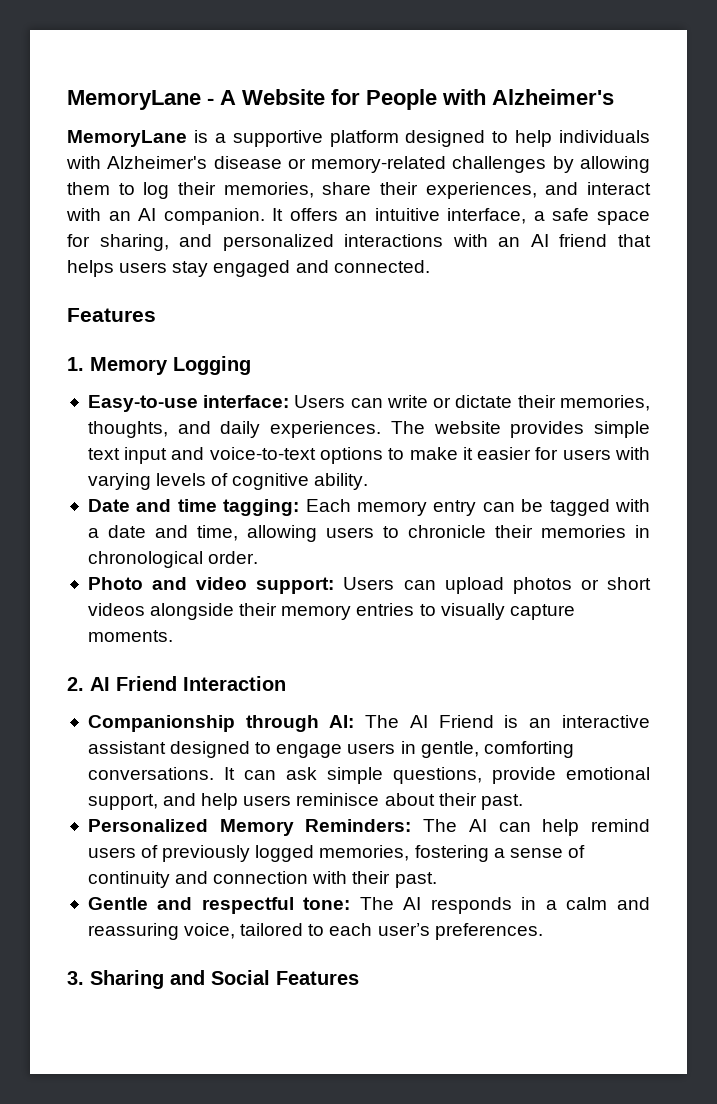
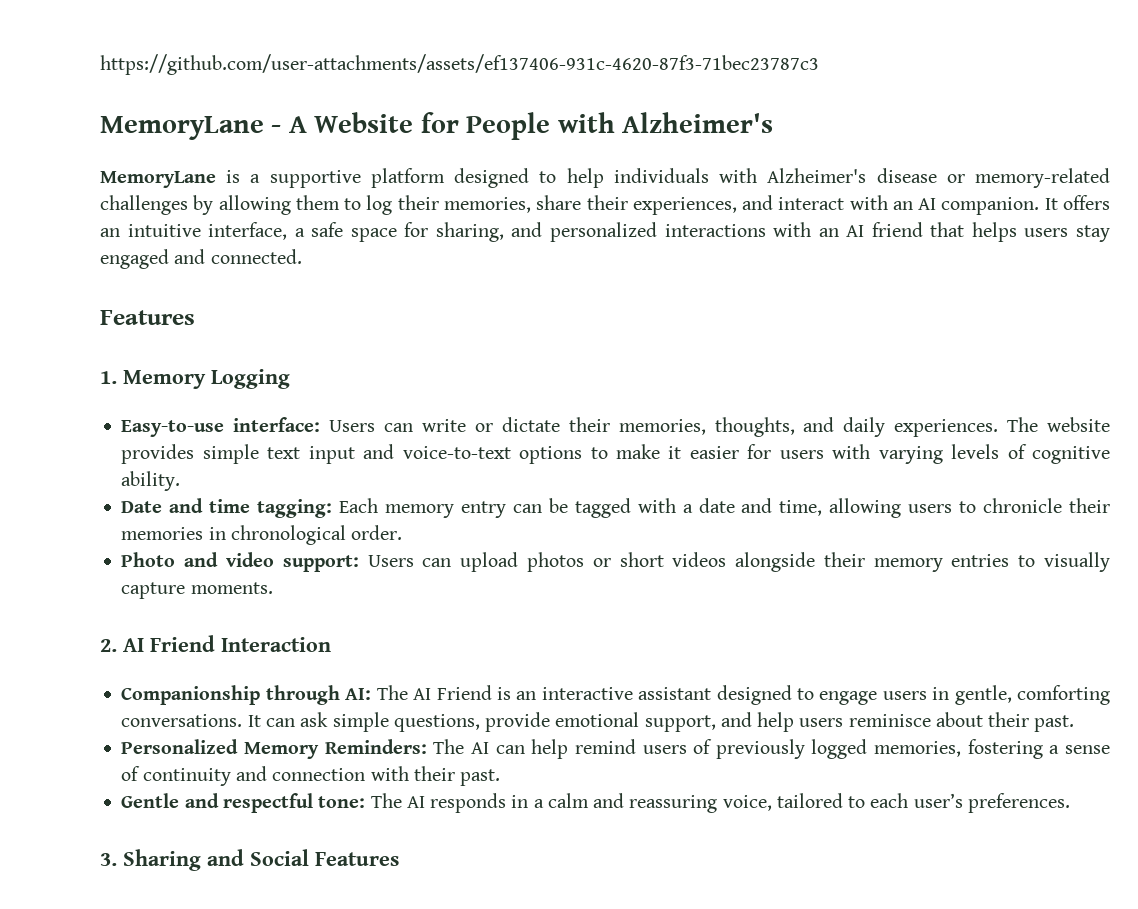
(67, 100) none -> [100,54,819,75] https://github.com/user-attachments/assets/ef137406-931c-4620-87f3-71bec23787c3 //

